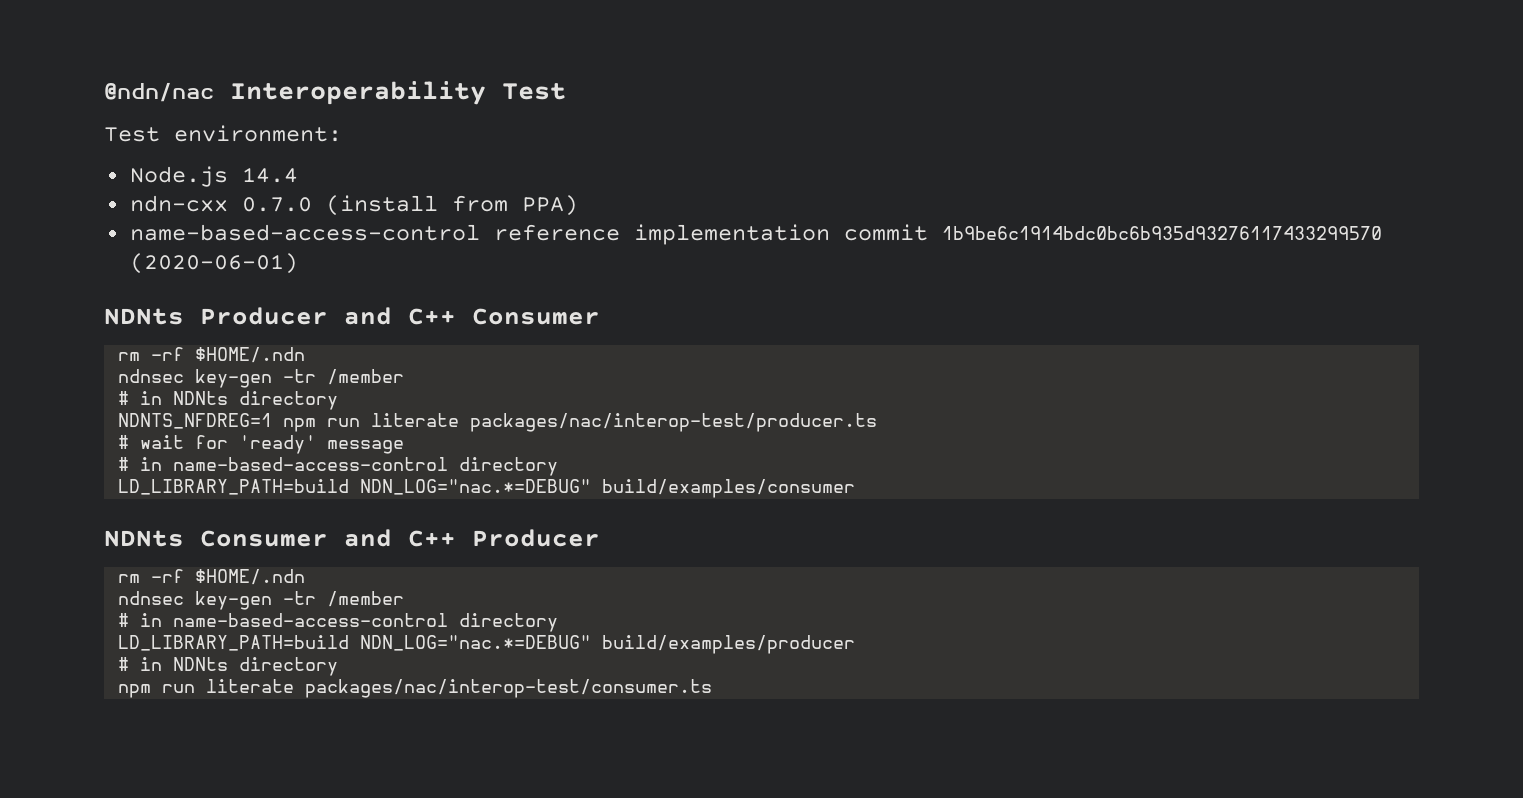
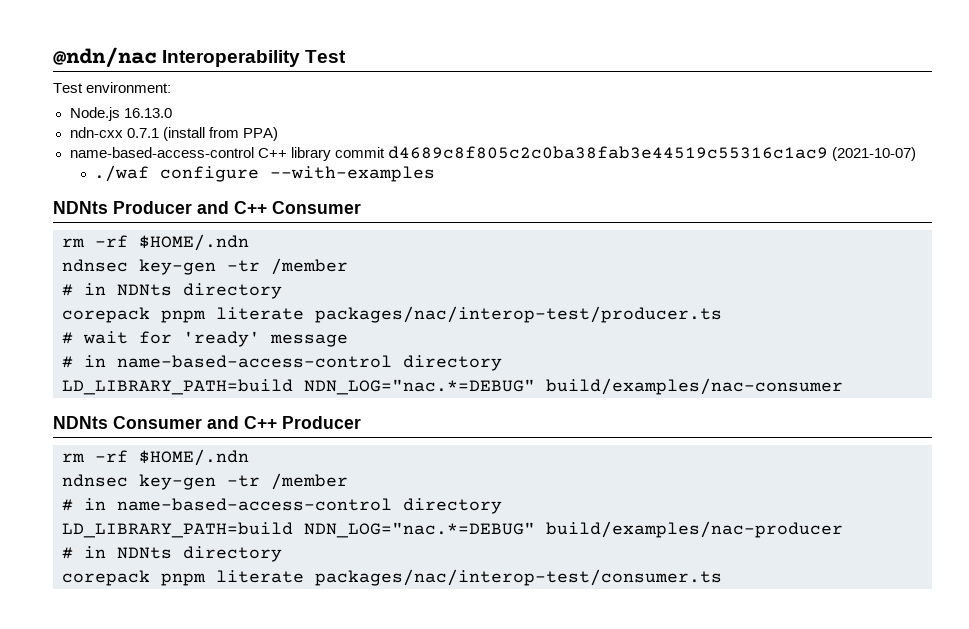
[241,167,298,183] 14.4 -> [123,108,172,118] 16.13.0
[241,197,312,212] 0.7.0 -> [126,128,159,138] 0.7.1
[493,224,1382,245] [129,253,298,274] reference implementation commit 1b9be6c1914bdc0bc6b935d93276117433299570 (2020-06-01) -> [257,146,916,161] [94,165,436,182] C++ library commit d4689c8f805c2c0ba38fab3e44519c55316c1ac9 (2021-10-07) // ./waf configure --with-examples
[118,413,361,432] NDNTS_NFDREG=1 npm run -> [62,307,206,323] corepack pnpm
[602,479,856,498] build/examples/consumer -> [546,378,843,395] build/examples/nac-consumer
[602,635,856,654] [118,657,339,676] [118,684,196,698] build/examples/producer // # in NDNts directory // npm run -> [546,521,843,538] [62,546,282,562] [62,570,206,586] build/examples/nac-producer // # in NDNts directory // corepack pnpm

